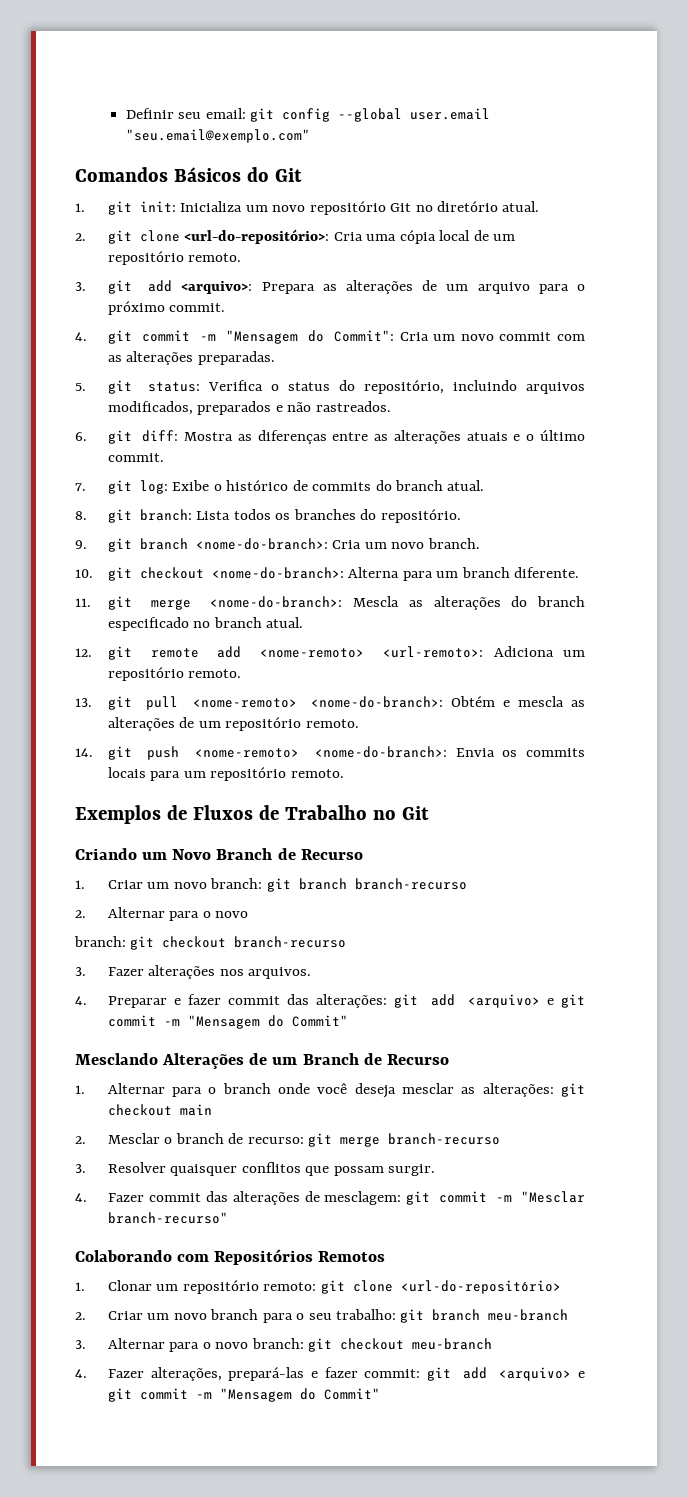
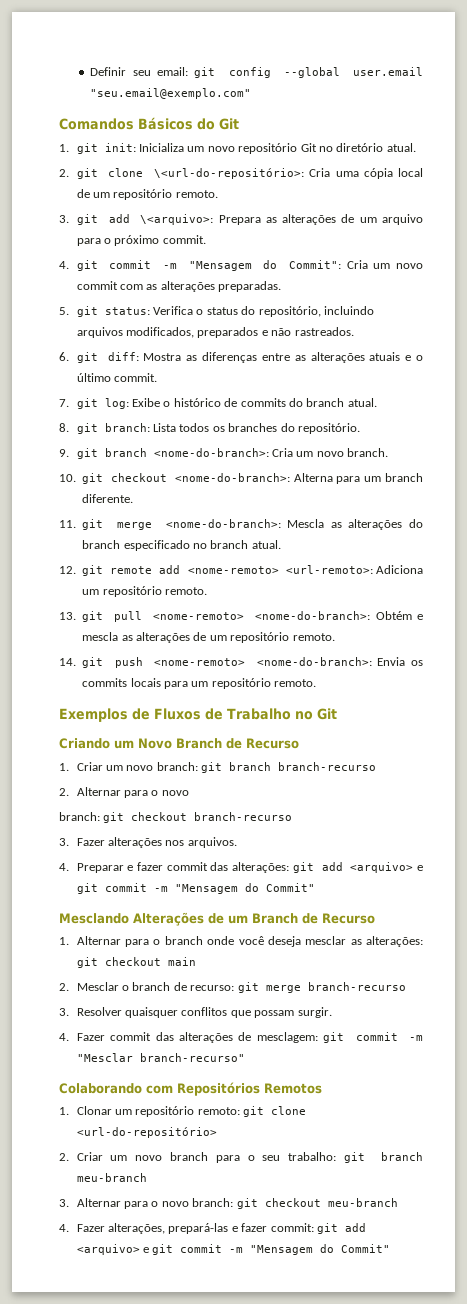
[184,229,330,244] <url-do-repositório>: -> [154,168,305,179] \<url-do-repositório>:
[181,281,253,294] <arquivo>: -> [140,214,214,225] \<arquivo>:

